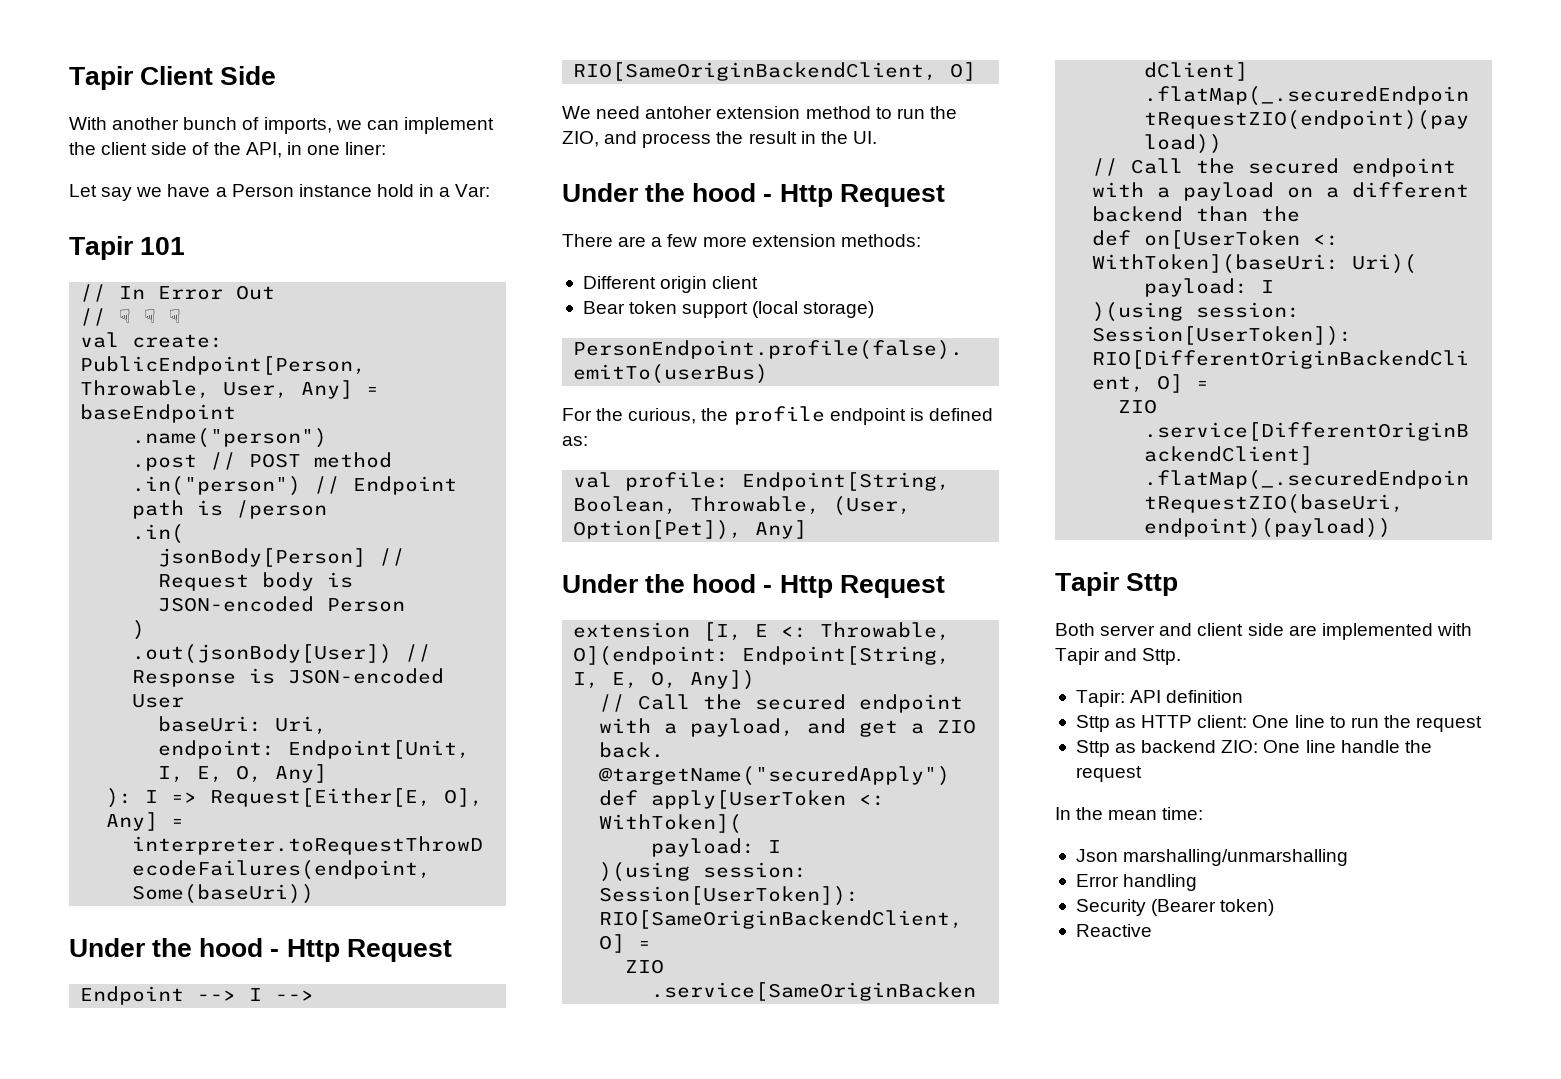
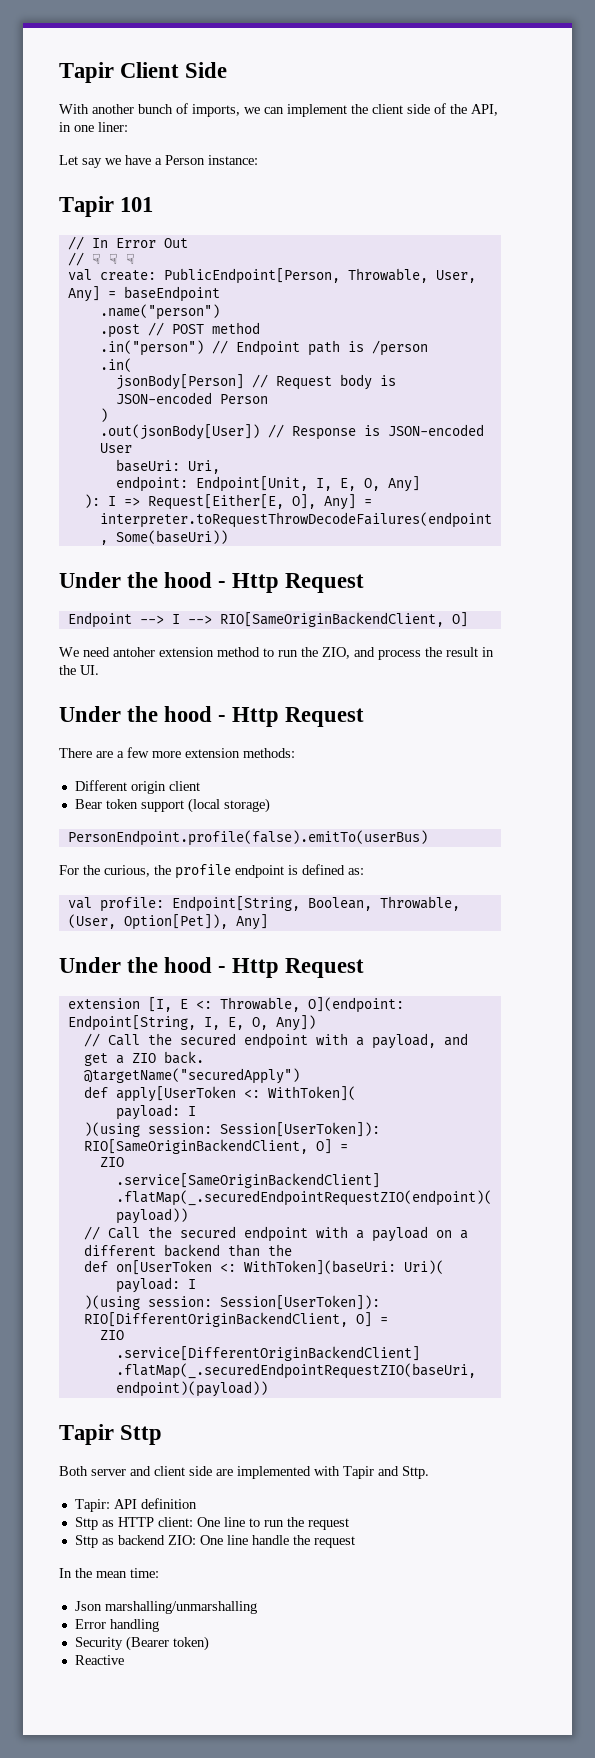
[298,184,491,197] instance hold in a Var: -> [208,155,258,165] instance:

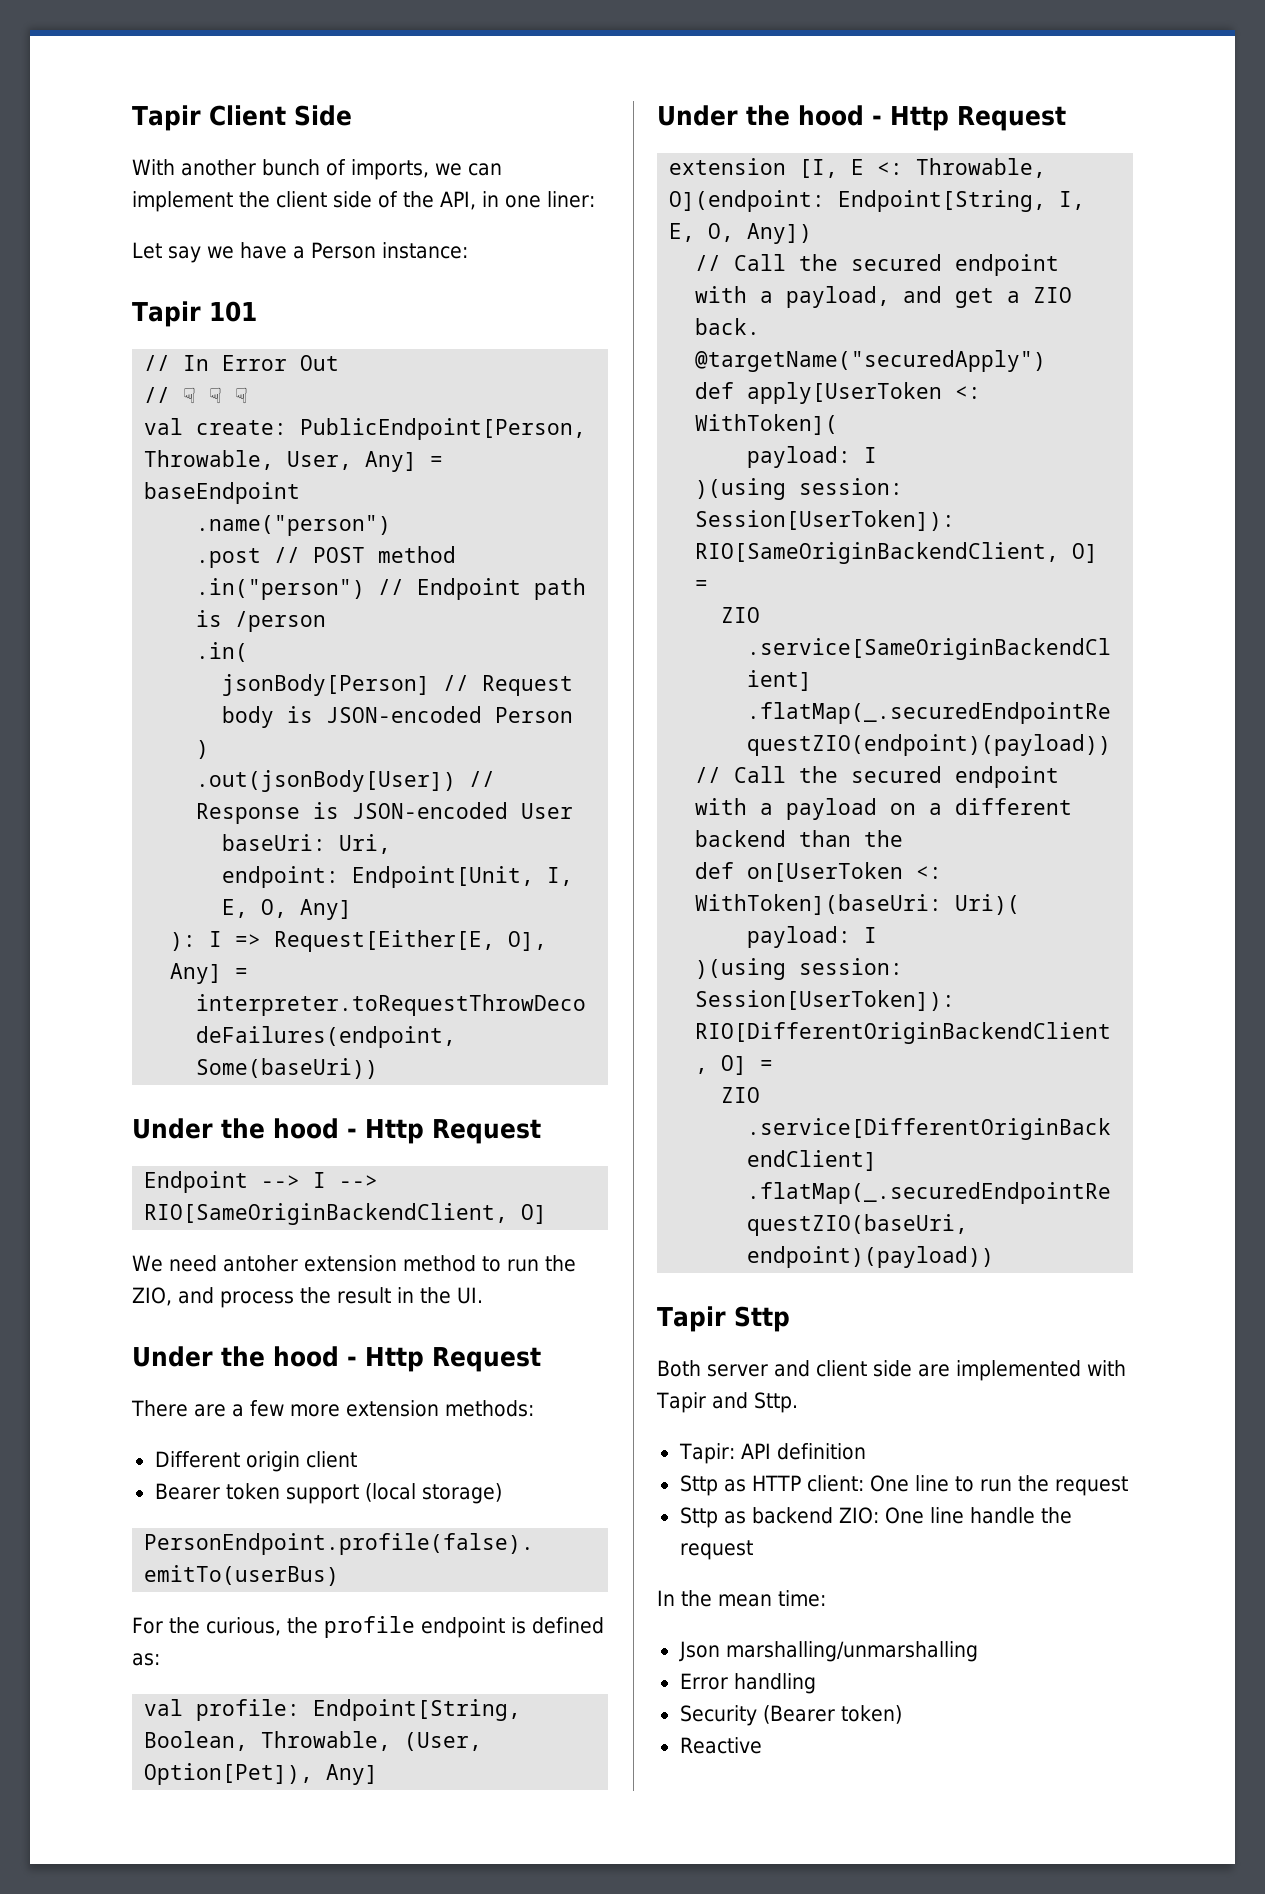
[74,799,102,809] Bear -> [154,1483,220,1500] Bearer

